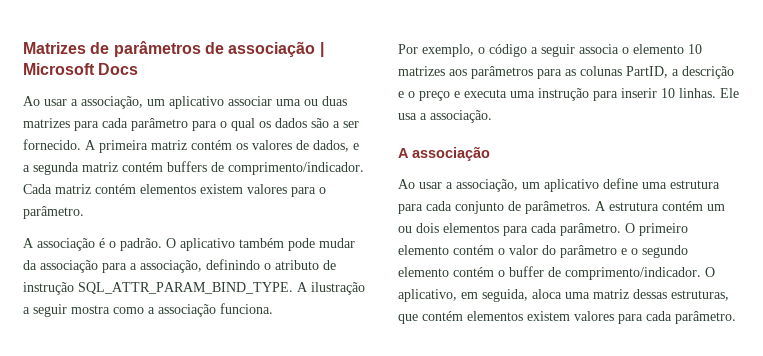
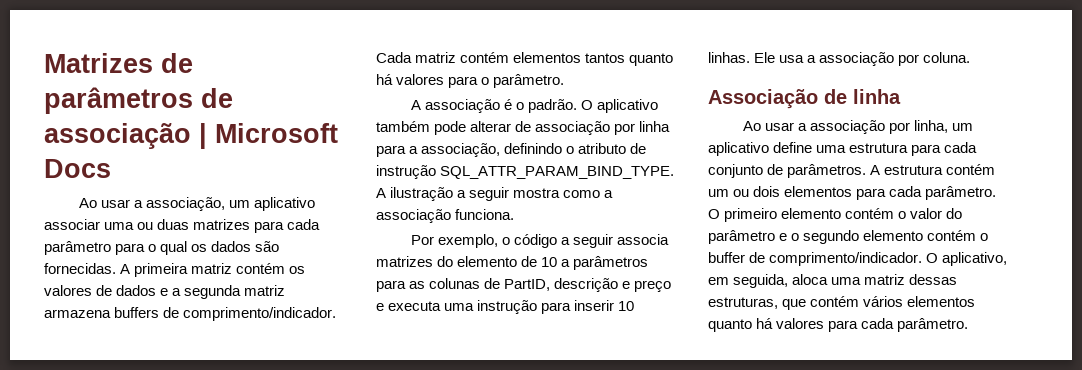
[333,121,359,128] [23,139,81,150] a ser fornecido. -> [44,263,116,274] fornecidas.
[313,140,349,152] dados, -> [116,285,157,296] dados
[122,162,163,172] contém -> [44,309,111,318] armazena
[200,184,243,194] existem -> [585,53,674,66] [376,74,393,85] tantos quanto há
[319,238,355,248] [23,260,98,273] mudar da associação -> [470,121,671,135] alterar de associação por linha
[622,44,702,54] [398,66,467,76] o elemento 10 matrizes aos -> [376,256,571,267] matrizes do elemento de 10 a
[626,66,679,78] PartID, a -> [484,278,551,291] de PartID,
[408,91,415,98] o -> (631, 285) none
[430,110,492,123] [398,146,490,161] [398,179,518,192] associação. // A associação // Ao usar a associação, -> [819,52,971,66] [708,89,901,109] [742,120,949,134] associação por coluna. // Associação de linha // Ao usar a associação por linha,
[467,311,570,321] elementos existem -> [863,296,976,307] [708,318,774,332] vários elementos quanto há

